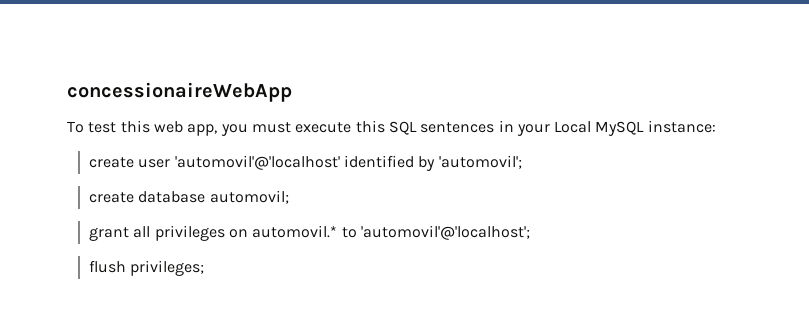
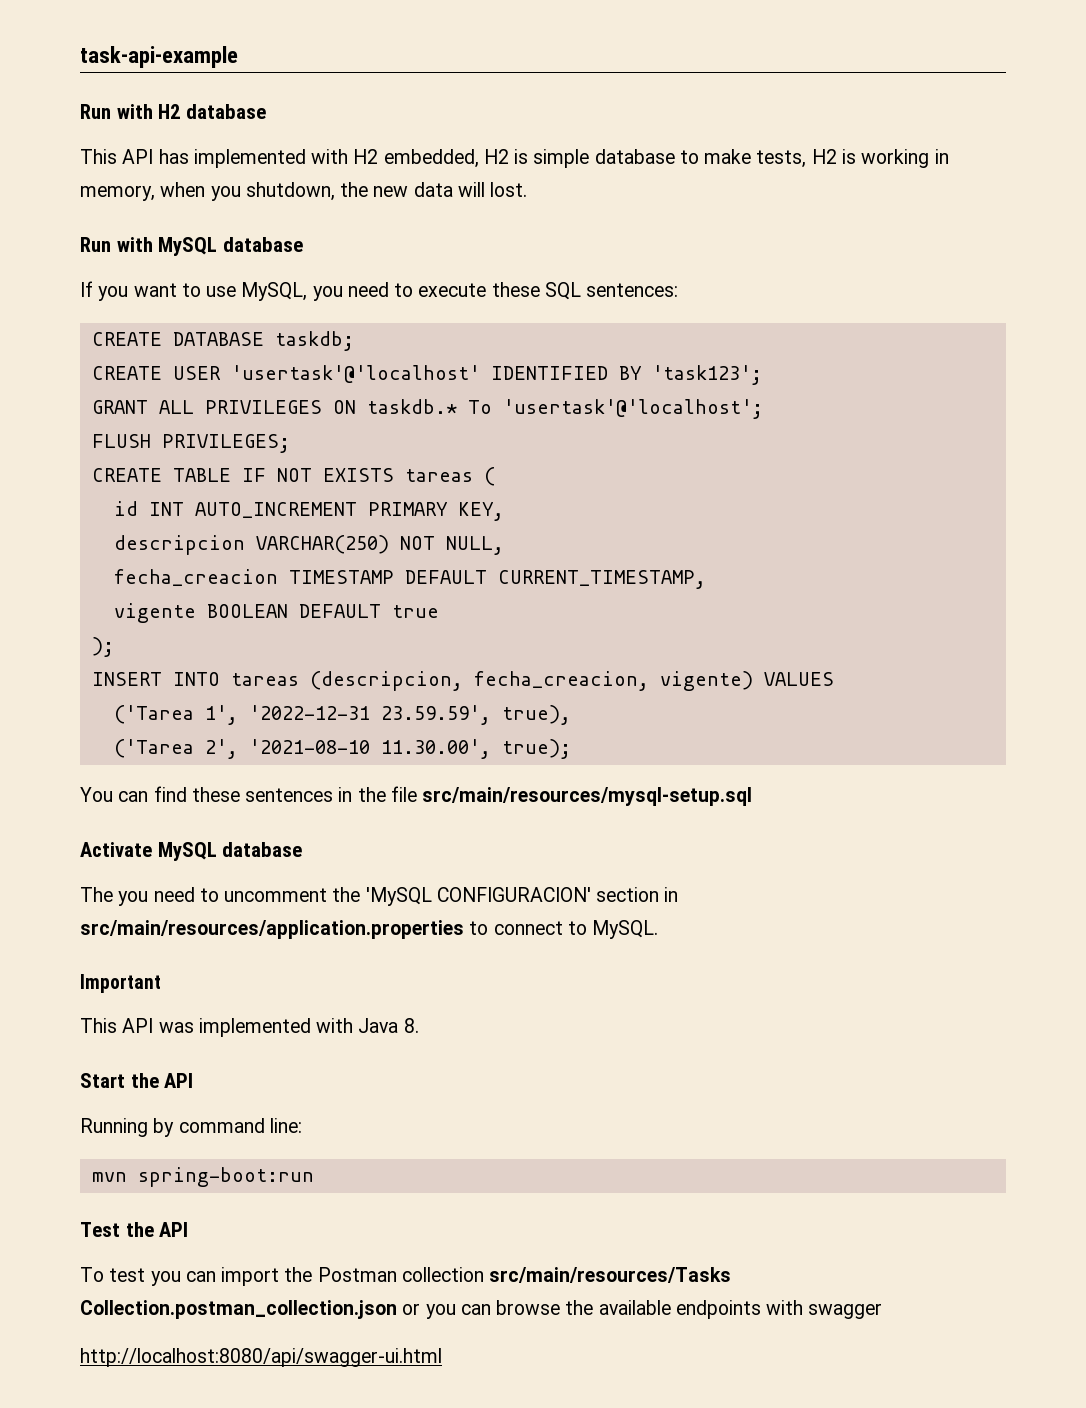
[67,82,292,102] [67,120,716,136] [89,155,522,171] [89,190,289,204] [89,225,531,241] [89,260,205,276] concessionaireWebApp // To test this web app, you must execute this SQL sentences in your Local MySQL instance: // create user 'automovil'@'localhost' identified by 'automovil'; // create database automovil; // grant all privileges on automovil.* to 'automovil'@'localhost'; // flush privileges; -> [80,46,238,68] [80,104,266,119] [80,149,949,168] [80,182,528,201] [80,237,303,256] [80,281,679,301] [91,331,354,351] [91,365,762,385] [91,399,763,419] [91,434,290,453] [91,467,495,486] [113,501,504,521] [113,535,504,555] [113,569,706,589] [113,603,439,623] [91,637,114,657] [91,671,834,691] [113,705,571,725] [113,739,571,759] [80,786,753,806] [80,842,303,861] [80,887,679,906] [80,920,659,939] [80,974,161,993] [80,1018,419,1037] [80,1073,194,1088] [80,1118,302,1137] [91,1167,314,1187] [80,1222,189,1237] [80,1267,732,1286] [80,1300,883,1319] [80,1348,442,1367] task-api-example // Run with H2 database // This API has implemented with H2 embedded, H2 is simple database to make tests, H2 is working in memory, when you shutdown, the new data will lost. // Run with MySQL database // If you want to use MySQL, you need to execute these SQL sentences: // CREATE DATABASE taskdb; // CREATE USER 'usertask'@'localhost' IDENTIFIED BY 'task123'; // GRANT ALL PRIVILEGES ON taskdb.* To 'usertask'@'localhost'; // FLUSH PRIVILEGES; // CREATE TABLE IF NOT EXISTS tareas ( // id INT AUTO_INCREMENT PRIMARY KEY, // descripcion VARCHAR(250) NOT NULL, // fecha_creacion TIMESTAMP DEFAULT CURRENT_TIMESTAMP, // vigente BOOLEAN DEFAULT true // ); // INSERT INTO tareas (descripcion, fecha_creacion, vigente) VALUES // ('Tarea 1', '2022-12-31 23.59.59', true), // ('Tarea 2', '2021-08-10 11.30.00', true); // You can find these sentences in the file src/main/resources/mysql-setup.sql // Activate MySQL database // The you need to uncomment the 'MySQL CONFIGURACION' section in src/main/resources/application.properties to connect to MySQL. // Important // This API was implemented with Java 8. // Start the API // Running by command line: // mvn spring-boot:run // Test the API // To test you can import the Postman collection src/main/resources/Tasks Collection.postman_collection.json or you can browse the available endpoints with swagger // http://localhost:8080/api/swagger-ui.html

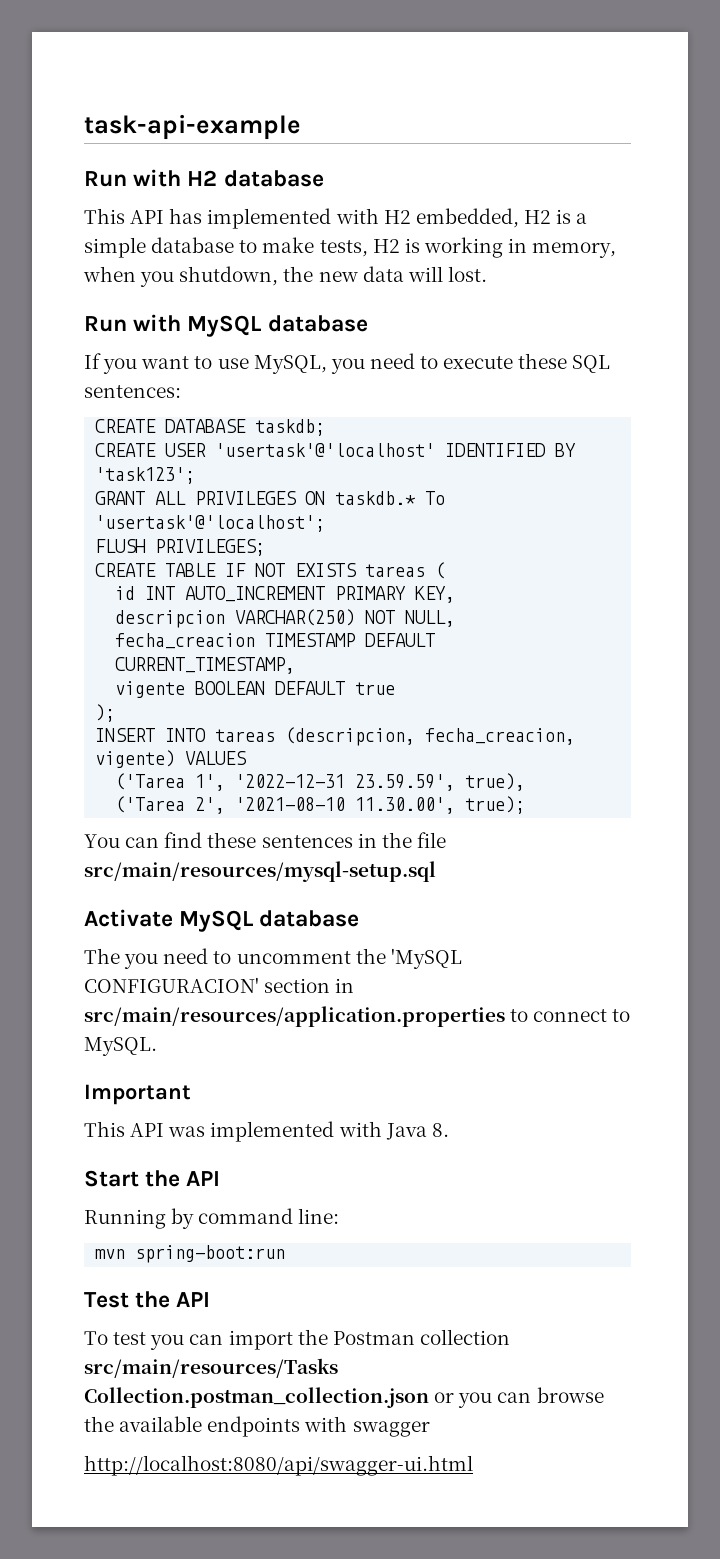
(529, 156) none -> [576,213,588,224] a

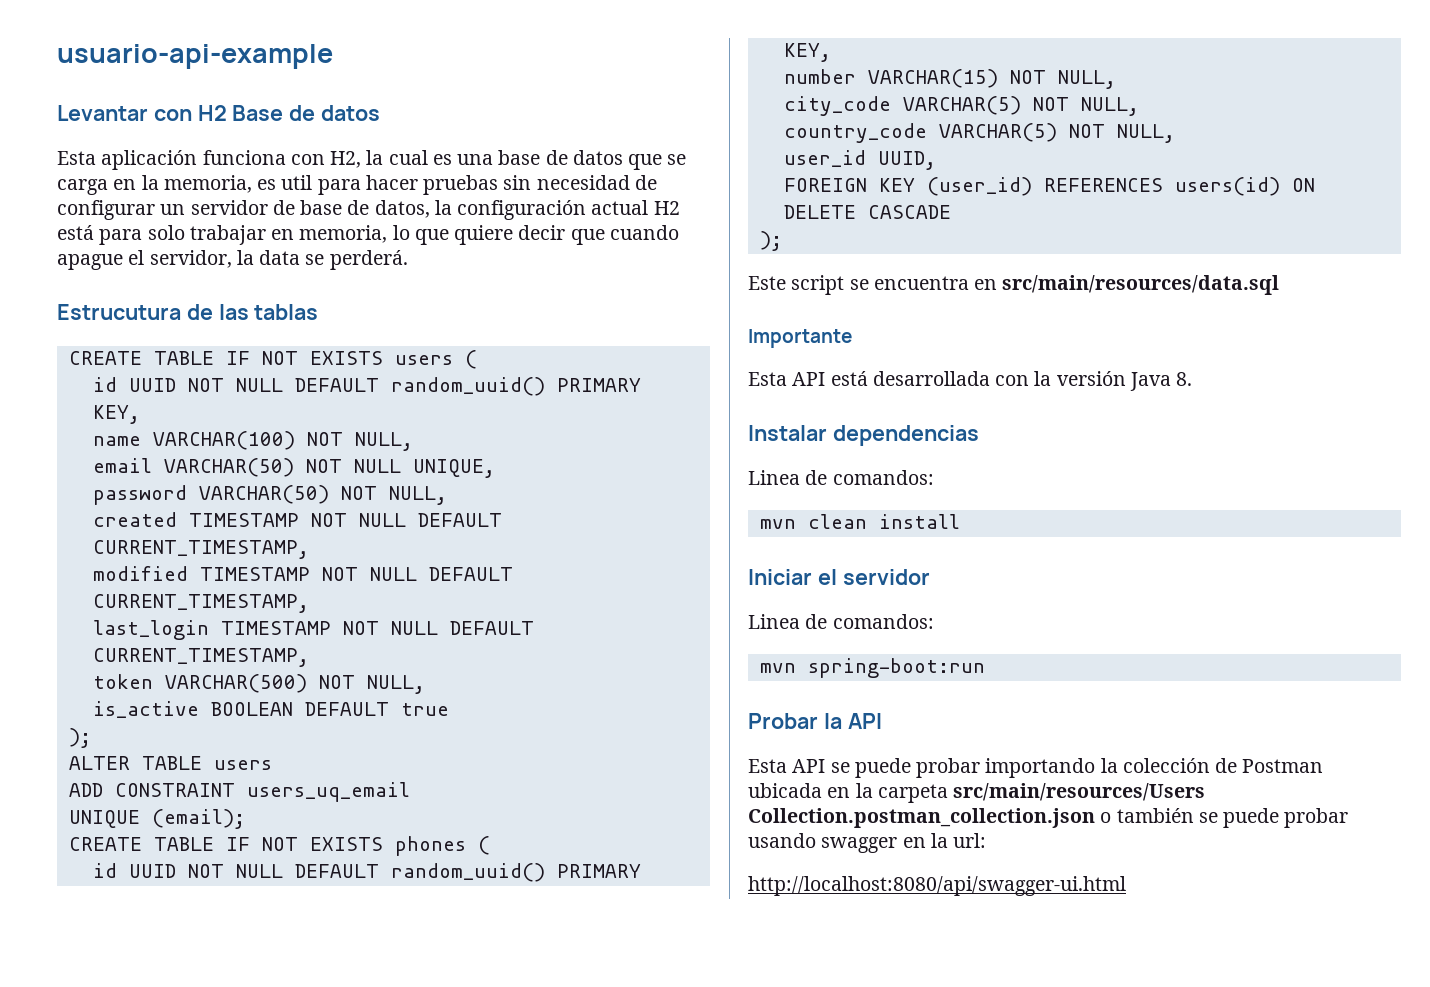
[84,114,301,140] [84,169,324,187] [84,208,588,229] [84,237,617,258] [83,266,487,287] [84,314,368,337] [84,353,611,374] [84,385,181,398] [95,419,326,436] [95,443,577,457] [95,467,196,484] [95,491,446,505] [95,515,326,532] [95,539,266,556] [95,562,446,579] [115,586,456,603] [115,609,456,628] [115,633,436,649] [115,657,296,674] [115,681,396,698] [95,704,116,722] [95,727,576,746] [95,750,248,768] [115,773,526,791] [115,796,526,814] [84,832,446,848] [84,861,436,882] [84,909,360,932] [84,948,462,969] [84,977,355,993] [84,1006,631,1027] [84,1037,157,1056] [84,1084,191,1105] [84,1121,449,1142] [84,1170,221,1187] [84,1208,340,1229] task-api-example // Run with H2 database // This API has implemented with H2 embedded, H2 is a simple database to make tests, H2 is working in memory, when you shutdown, the new data will lost. // Run with MySQL database // If you want to use MySQL, you need to execute these SQL sentences: // CREATE DATABASE taskdb; // CREATE USER 'usertask'@'localhost' IDENTIFIED BY 'task123'; // GRANT ALL PRIVILEGES ON taskdb.* To 'usertask'@'localhost'; // FLUSH PRIVILEGES; // CREATE TABLE IF NOT EXISTS tareas ( // id INT AUTO_INCREMENT PRIMARY KEY, // descripcion VARCHAR(250) NOT NULL, // fecha_creacion TIMESTAMP DEFAULT CURRENT_TIMESTAMP, // vigente BOOLEAN DEFAULT true // ); // INSERT INTO tareas (descripcion, fecha_creacion, vigente) VALUES // ('Tarea 1', '2022-12-31 23.59.59', true), // ('Tarea 2', '2021-08-10 11.30.00', true); // You can find these sentences in the file src/main/resources/mysql-setup.sql // Activate MySQL database // The you need to uncomment the 'MySQL CONFIGURACION' section in src/main/resources/application.properties to connect to MySQL. // Important // This API was implemented with Java 8. // Start the API // Running by command line: -> [57,44,333,69] [57,105,381,121] [57,150,687,170] [57,175,657,195] [57,200,680,220] [57,225,679,245] [57,250,408,270] [57,304,319,320] [68,350,477,369] [92,377,641,396] [92,405,140,424] [92,431,413,451] [92,458,495,478] [92,485,447,505] [92,512,502,527] [92,540,309,559] [92,566,513,581] [92,594,309,613] [92,620,534,640] [92,648,309,667] [92,674,425,694] [92,701,449,718] [68,728,91,748] [68,756,272,770] [68,782,410,802] [68,809,245,829] [68,836,490,856] [92,863,641,882] [783,43,831,62] [783,69,1116,89] [783,96,1139,116] [783,123,1175,143] [783,150,936,170] [783,177,1315,196] [783,205,951,219] [759,231,782,251] [748,275,1280,295] [748,329,852,348] [748,371,1193,391] [748,425,979,446] [748,470,934,485] [759,514,960,529] [748,569,930,585] [748,614,934,629] usuario-api-example // Levantar con H2 Base de datos // Esta aplicación funciona con H2, la cual es una base de datos que se carga en la memoria, es util para hacer pruebas sin necesidad de configurar un servidor de base de datos, la configuración actual H2 está para solo trabajar en memoria, lo que quiere decir que cuando apague el servidor, la data se perderá. // Estrucutura de las tablas // CREATE TABLE IF NOT EXISTS users ( // id UUID NOT NULL DEFAULT random_uuid() PRIMARY KEY, // name VARCHAR(100) NOT NULL, // email VARCHAR(50) NOT NULL UNIQUE, // password VARCHAR(50) NOT NULL, // created TIMESTAMP NOT NULL DEFAULT CURRENT_TIMESTAMP, // modified TIMESTAMP NOT NULL DEFAULT CURRENT_TIMESTAMP, // last_login TIMESTAMP NOT NULL DEFAULT CURRENT_TIMESTAMP, // token VARCHAR(500) NOT NULL, // is_active BOOLEAN DEFAULT true // ); // ALTER TABLE users // ADD CONSTRAINT users_uq_email // UNIQUE (email); // CREATE TABLE IF NOT EXISTS phones ( // id UUID NOT NULL DEFAULT random_uuid() PRIMARY KEY, // number VARCHAR(15) NOT NULL, // city_code VARCHAR(5) NOT NULL, // country_code VARCHAR(5) NOT NULL, // user_id UUID, // FOREIGN KEY (user_id) REFERENCES users(id) ON DELETE CASCADE // ); // Este script se encuentra en src/main/resources/data.sql // Importante // Esta API está desarrollada con la versión Java 8. // Instalar dependencias // Linea de comandos: // mvn clean install // Iniciar el servidor // Linea de comandos:
[84,1291,211,1308] [84,1329,510,1350] [84,1358,338,1378] [84,1387,604,1408] [84,1416,430,1437] Test the API // To test you can import the Postman collection src/main/resources/Tasks Collection.postman_collection.json or you can browse the available endpoints with swagger -> [748,713,882,729] [748,758,1324,778] [748,783,1206,803] [748,808,1349,828] [748,833,987,853] Probar la API // Esta API se puede probar importando la colección de Postman ubicada en la carpeta src/main/resources/Users Collection.postman_collection.json o también se puede probar usando swagger en la url:

